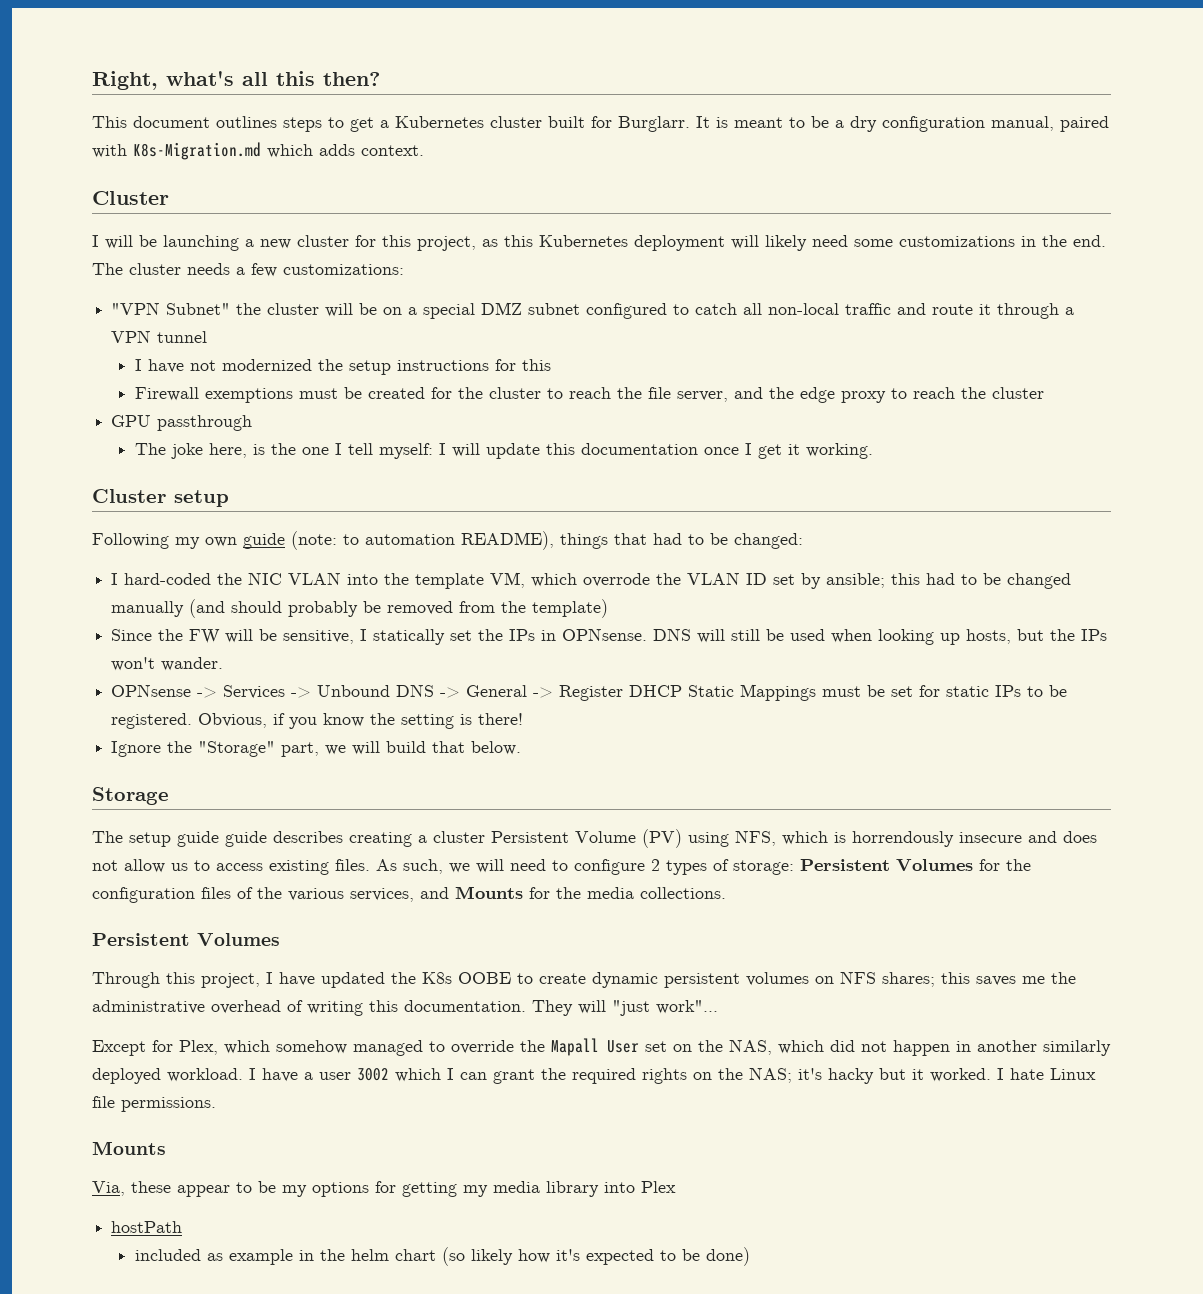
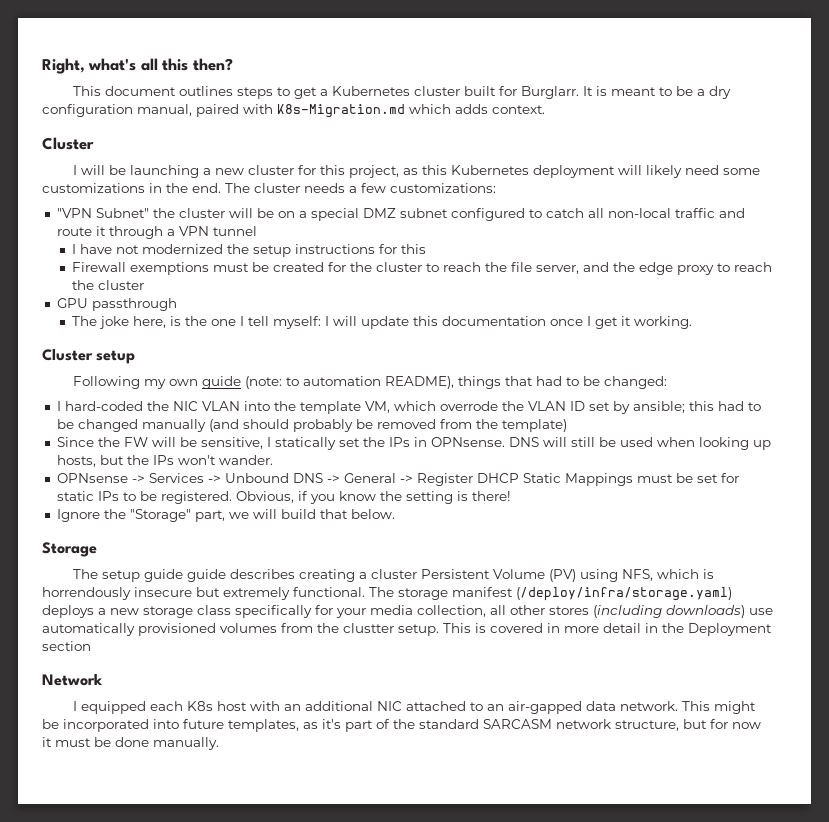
[1028,831,1097,843] [92,859,1031,875] [92,886,726,903] [92,933,280,946] [92,971,1076,988] [92,1000,718,1016] [92,1038,1111,1056] [92,1067,1096,1084] [92,1096,216,1112] [92,1141,166,1155] [92,1181,676,1197] [111,1221,183,1233] [134,1247,750,1266] and does not allow us to access existing files. As such, we will need to configure 2 types of storage: Persistent Volumes for the configuration files of the various services, and Mounts for the media collections. // Persistent Volumes // Through this project, I have updated the K8s OOBE to create dynamic persistent volumes on NFS shares; this saves me the administrative overhead of writing this documentation. They will "just work"... // Except for Plex, which somehow managed to override the Mapall User set on the NAS, which did not happen in another similarly deployed workload. I have a user 3002 which I can grant the required rights on the NAS; it's hacky but it worked. I hate Linux file permissions. // Mounts // Via, these appear to be my options for getting my media library into Plex // hostPath // included as example in the helm chart (so likely how it's expected to be done) -> [196,587,732,601] [42,605,773,618] [42,623,772,636] [42,641,91,651] [42,674,103,686] [73,701,757,714] [42,719,761,732] [42,737,219,750] but extremely functional. The storage manifest (/deploy/infra/storage.yaml) deploys a new storage class specifically for your media collection, all other stores (including downloads) use automatically provisioned volumes from the clustter setup. This is covered in more detail in the Deployment section // Network // I equipped each K8s host with an additional NIC attached to an air-gapped data network. This might be incorporated into future templates, as it's part of the standard SARCASM network structure, but for now it must be done manually.

